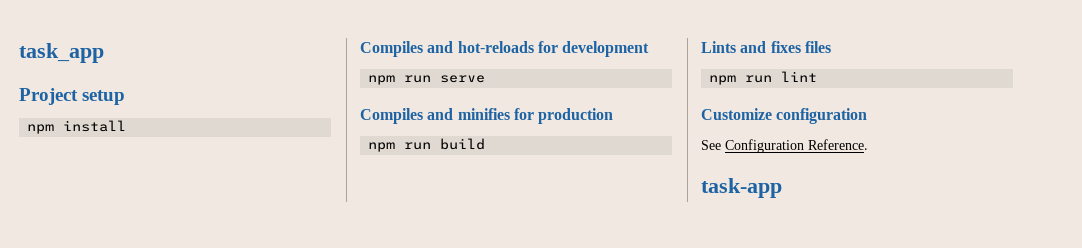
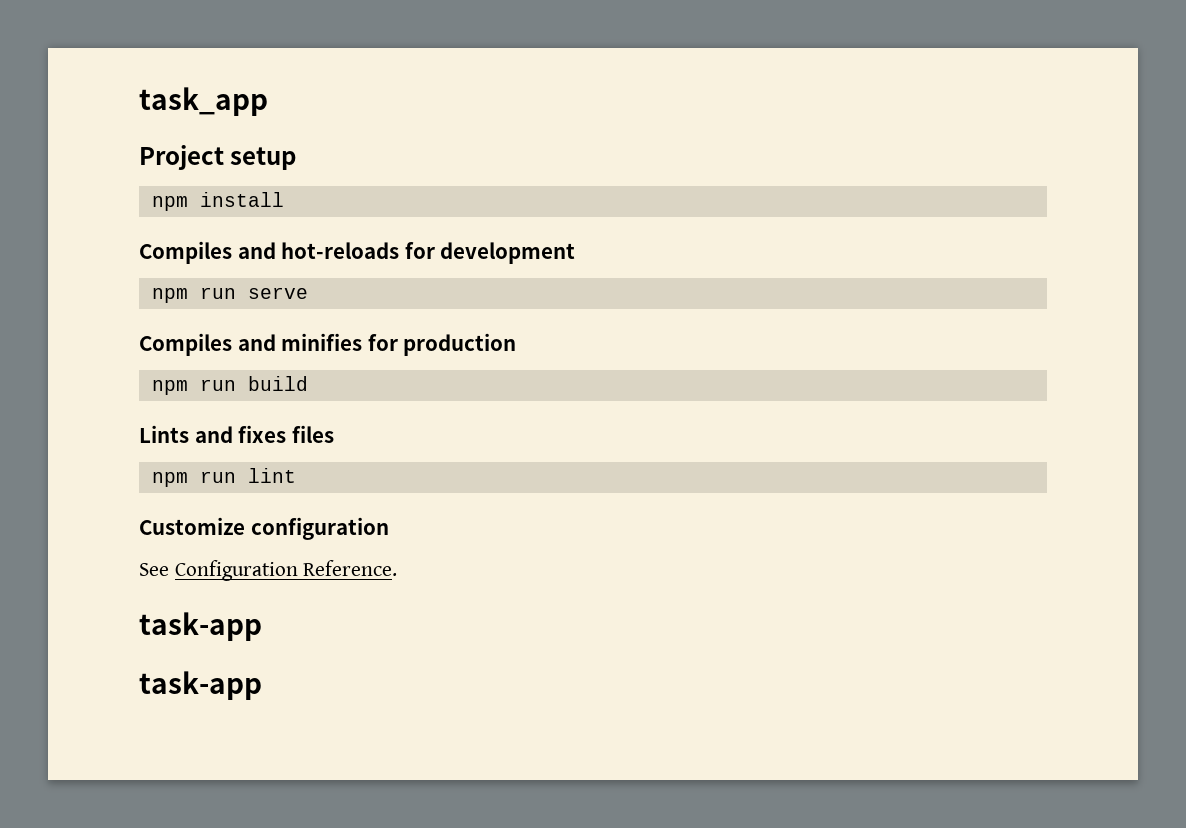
(782, 188) none -> [139,671,262,700] // task-app

